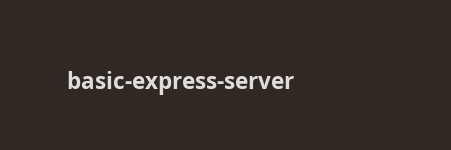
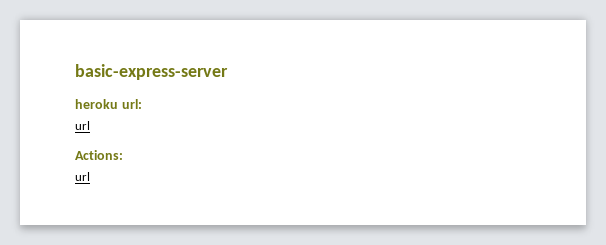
(294, 83) none -> [75,99,142,109] [75,121,90,130] [75,150,123,160] [75,172,90,181] // heroku url: // url // Actions: // url

